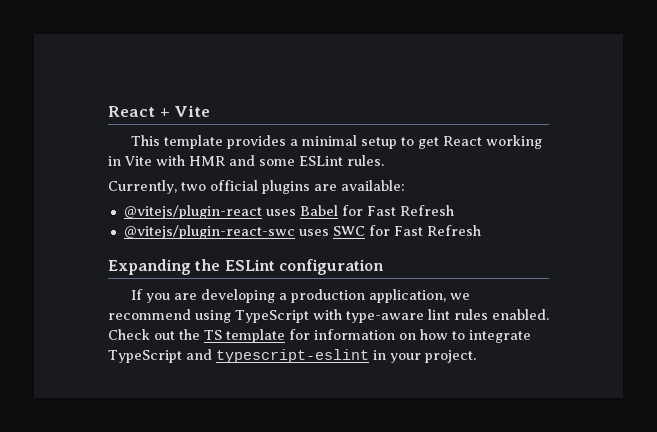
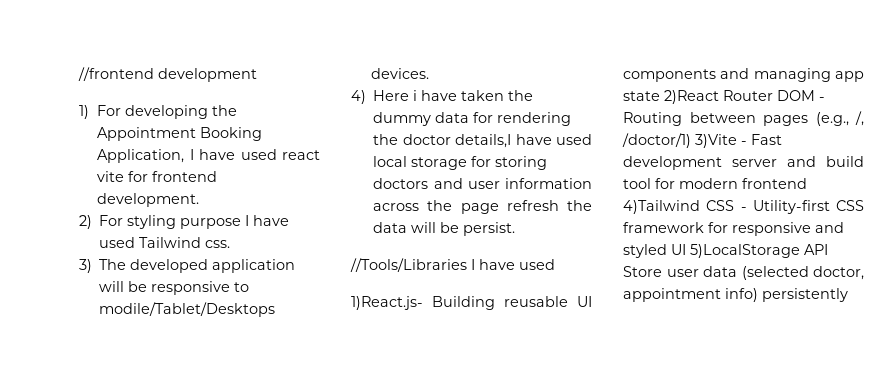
[108,105,211,117] [131,135,543,149] [108,155,384,166] [108,180,405,194] [123,205,454,219] [123,225,481,239] [108,259,384,275] [131,289,471,303] [108,309,549,323] [108,329,531,343] [108,349,476,363] React + Vite // This template provides a minimal setup to get React working in Vite with HMR and some ESLint rules. // Currently, two official plugins are available: // @vitejs/plugin-react uses Babel for Fast Refresh // @vitejs/plugin-react-swc uses SWC for Fast Refresh // Expanding the ESLint configuration // If you are developing a production application, we recommend using TypeScript with type-aware lint rules enabled. Check out the TS template for information on how to integrate TypeScript and typescript-eslint in your project. -> [78,67,257,82] [79,105,238,119] [97,127,263,141] [97,149,320,163] [97,171,218,182] [97,193,200,207] [79,215,290,229] [99,237,231,248] [79,259,296,273] [99,281,250,295] [99,302,276,317] [371,68,430,79] [351,90,534,104] [373,112,572,126] [373,134,592,148] [373,156,548,170] [373,178,592,189] [373,200,592,214] [373,222,516,236] [350,258,555,272] [351,296,592,310] [623,68,864,82] [623,90,825,104] [623,111,864,126] [622,133,782,148] [623,156,864,170] [623,178,807,189] [623,200,864,214] [623,222,844,236] [623,244,828,258] [623,266,864,280] [623,288,848,302] //frontend development // 1) For developing the Appointment Booking Application, I have used react vite for frontend development. // 2) For styling purpose I have used Tailwind css. // 3) The developed application will be responsive to modile/Tablet/Desktops devices. // 4) Here i have taken the dummy data for rendering the doctor details,I have used local storage for storing doctors and user information across the page refresh the data will be persist. // //Tools/Libraries I have used // 1)React.js- Building reusable UI components and managing app state 2)React Router DOM - Routing between pages (e.g., /, /doctor/1) 3)Vite - Fast development server and build tool for modern frontend 4)Tailwind CSS - Utility-first CSS framework for responsive and styled UI 5)LocalStorage API Store user data (selected doctor, appointment info) persistently

